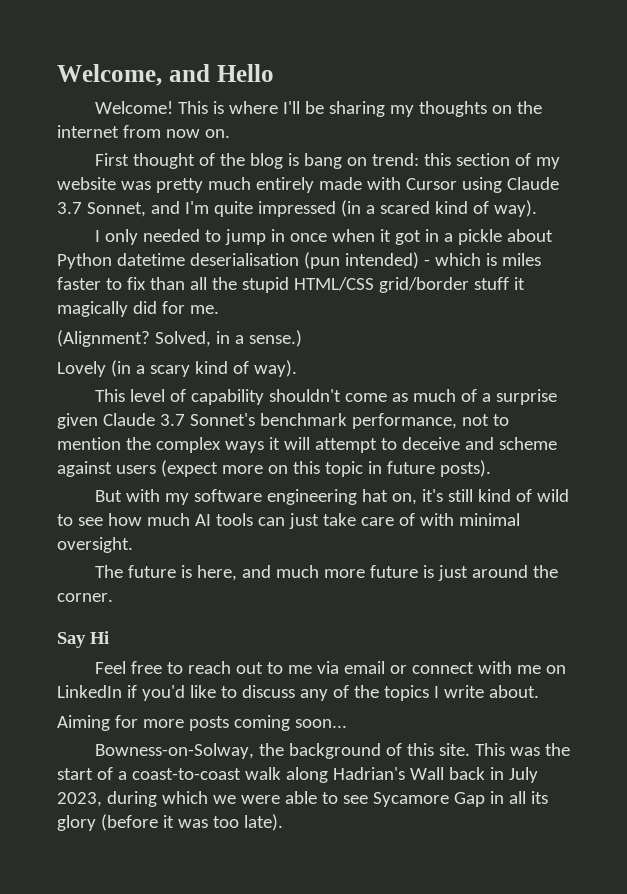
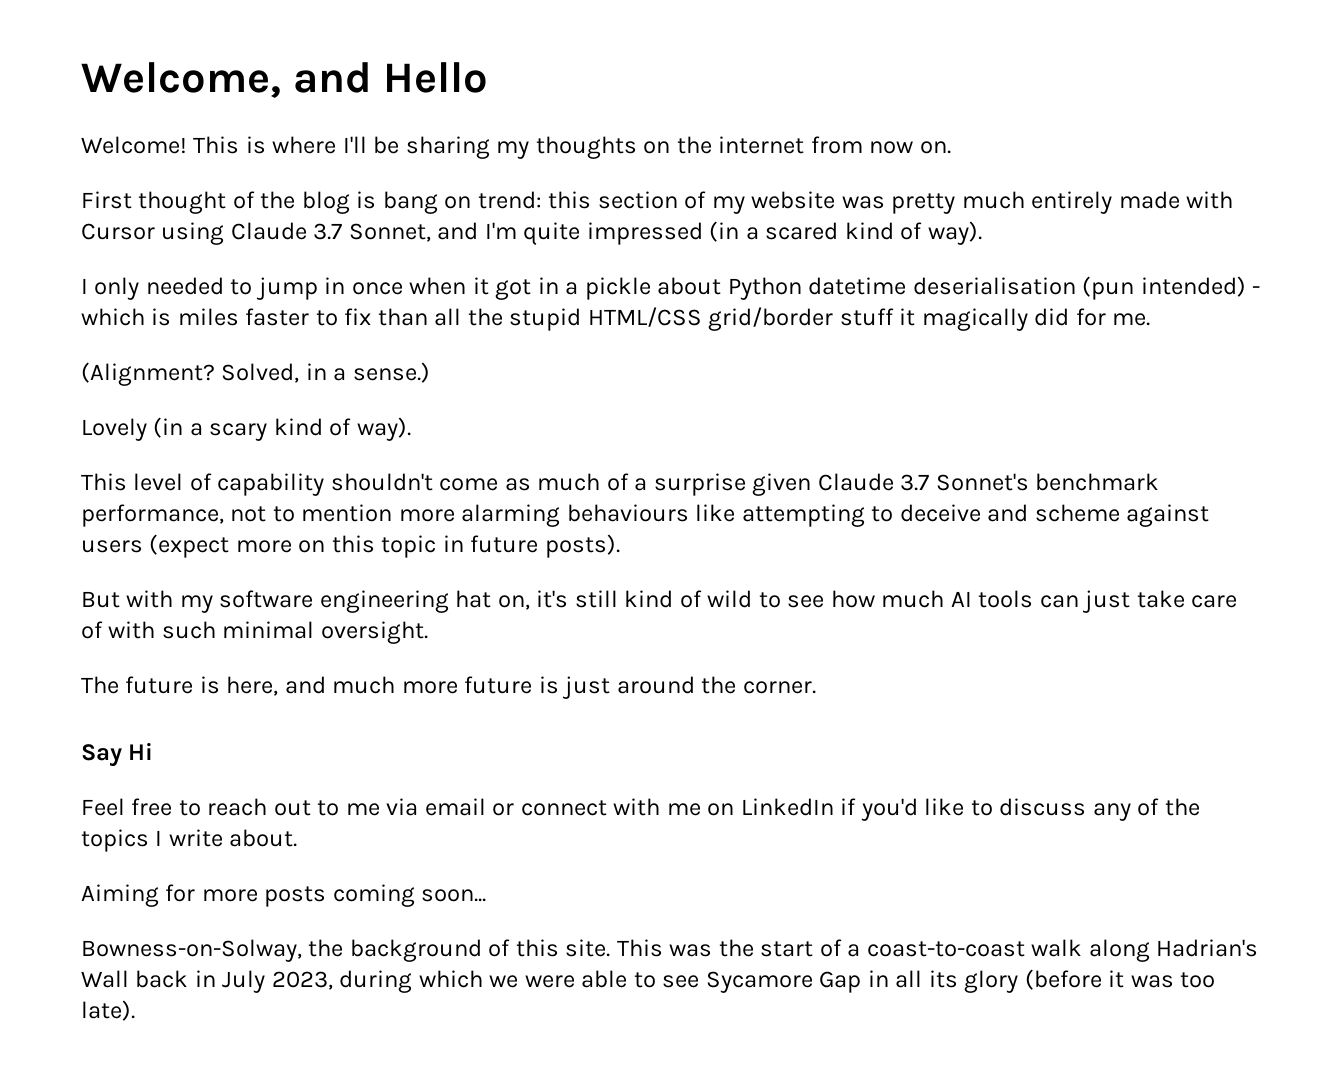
[125,437,377,453] the complex ways it will attempt -> [398,504,865,527] more alarming behaviours like attempting
(454, 519) none -> [161,621,216,639] such

